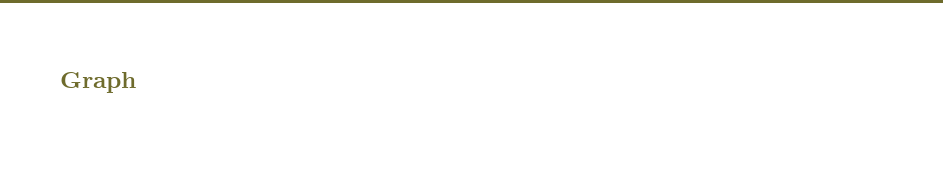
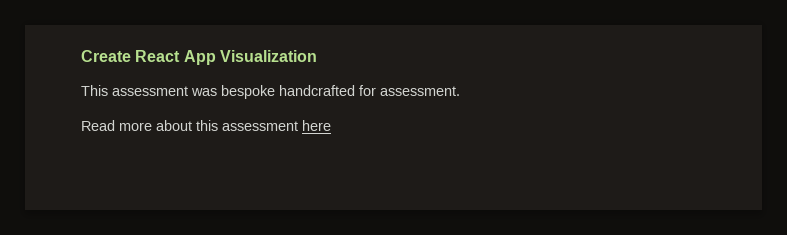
[60,72,136,93] Graph -> [81,50,317,65] [81,85,460,99] [81,120,331,131] Create React App Visualization // This assessment was bespoke handcrafted for assessment. // Read more about this assessment here

